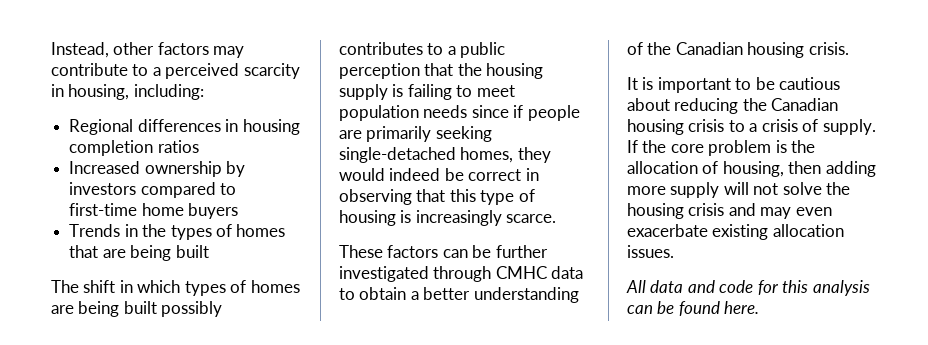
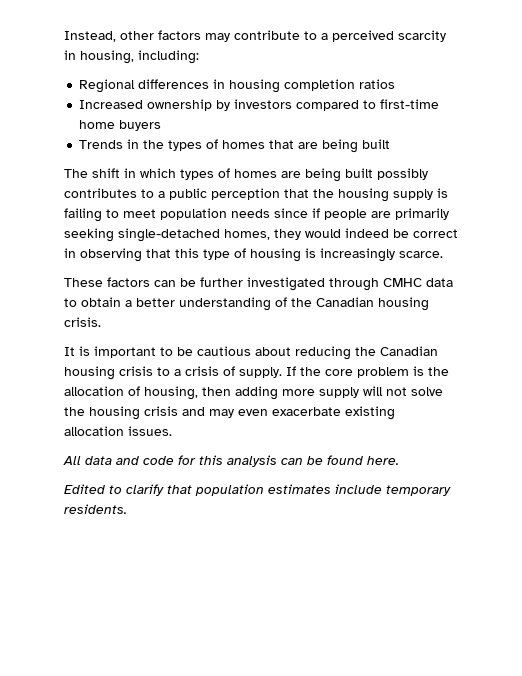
(760, 307) none -> [64,484,451,496] [64,504,127,514] // Edited to clarify that population estimates include temporary residents.

